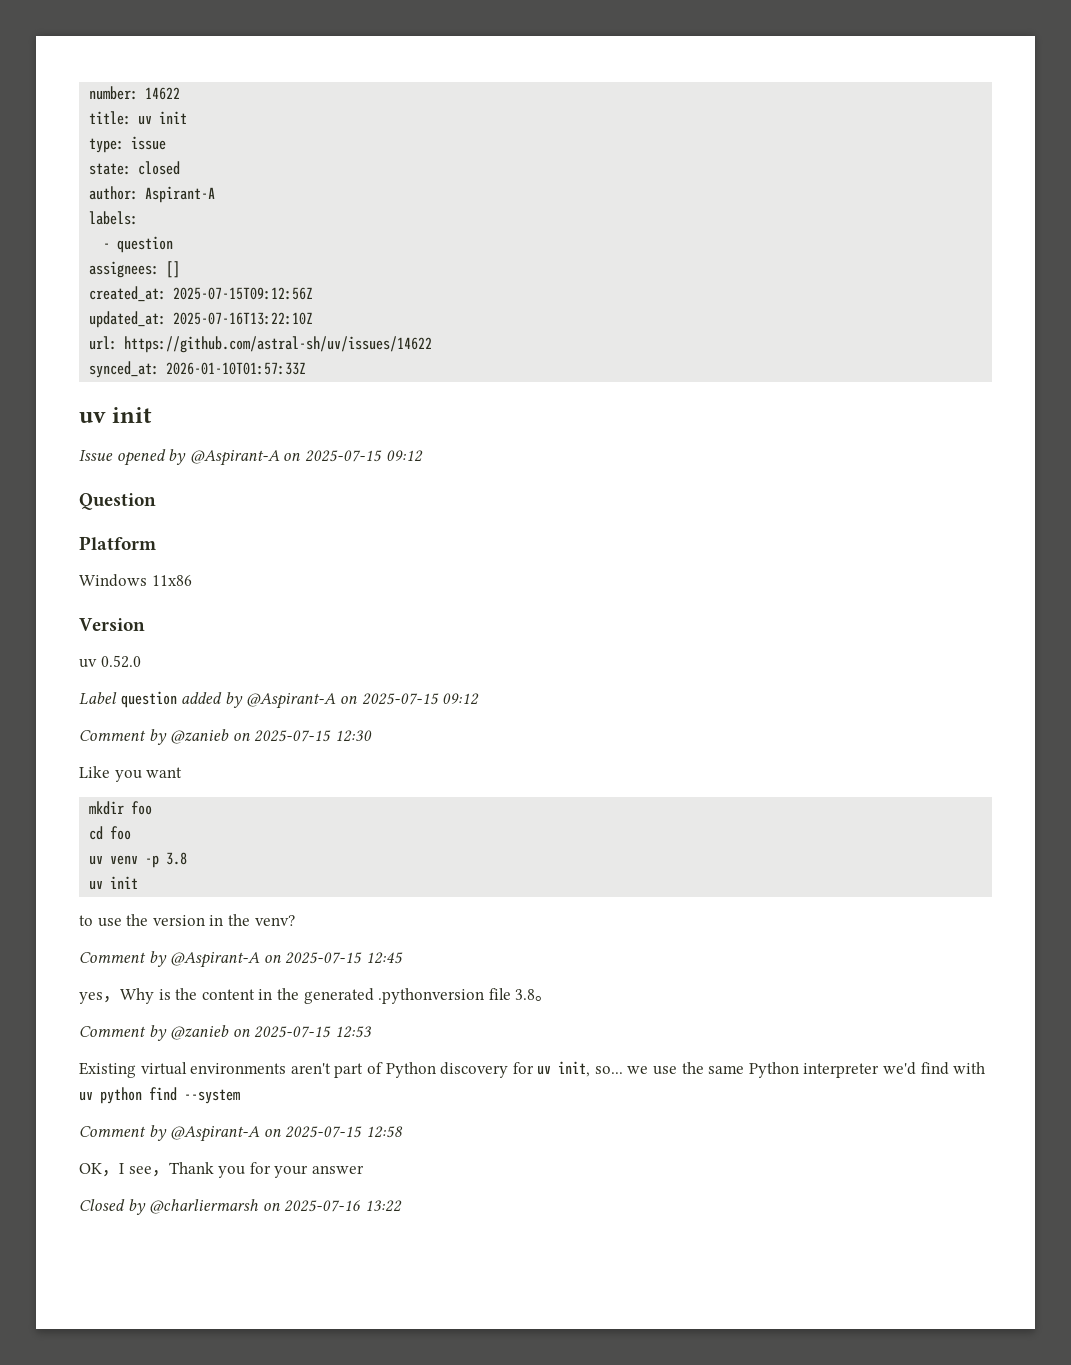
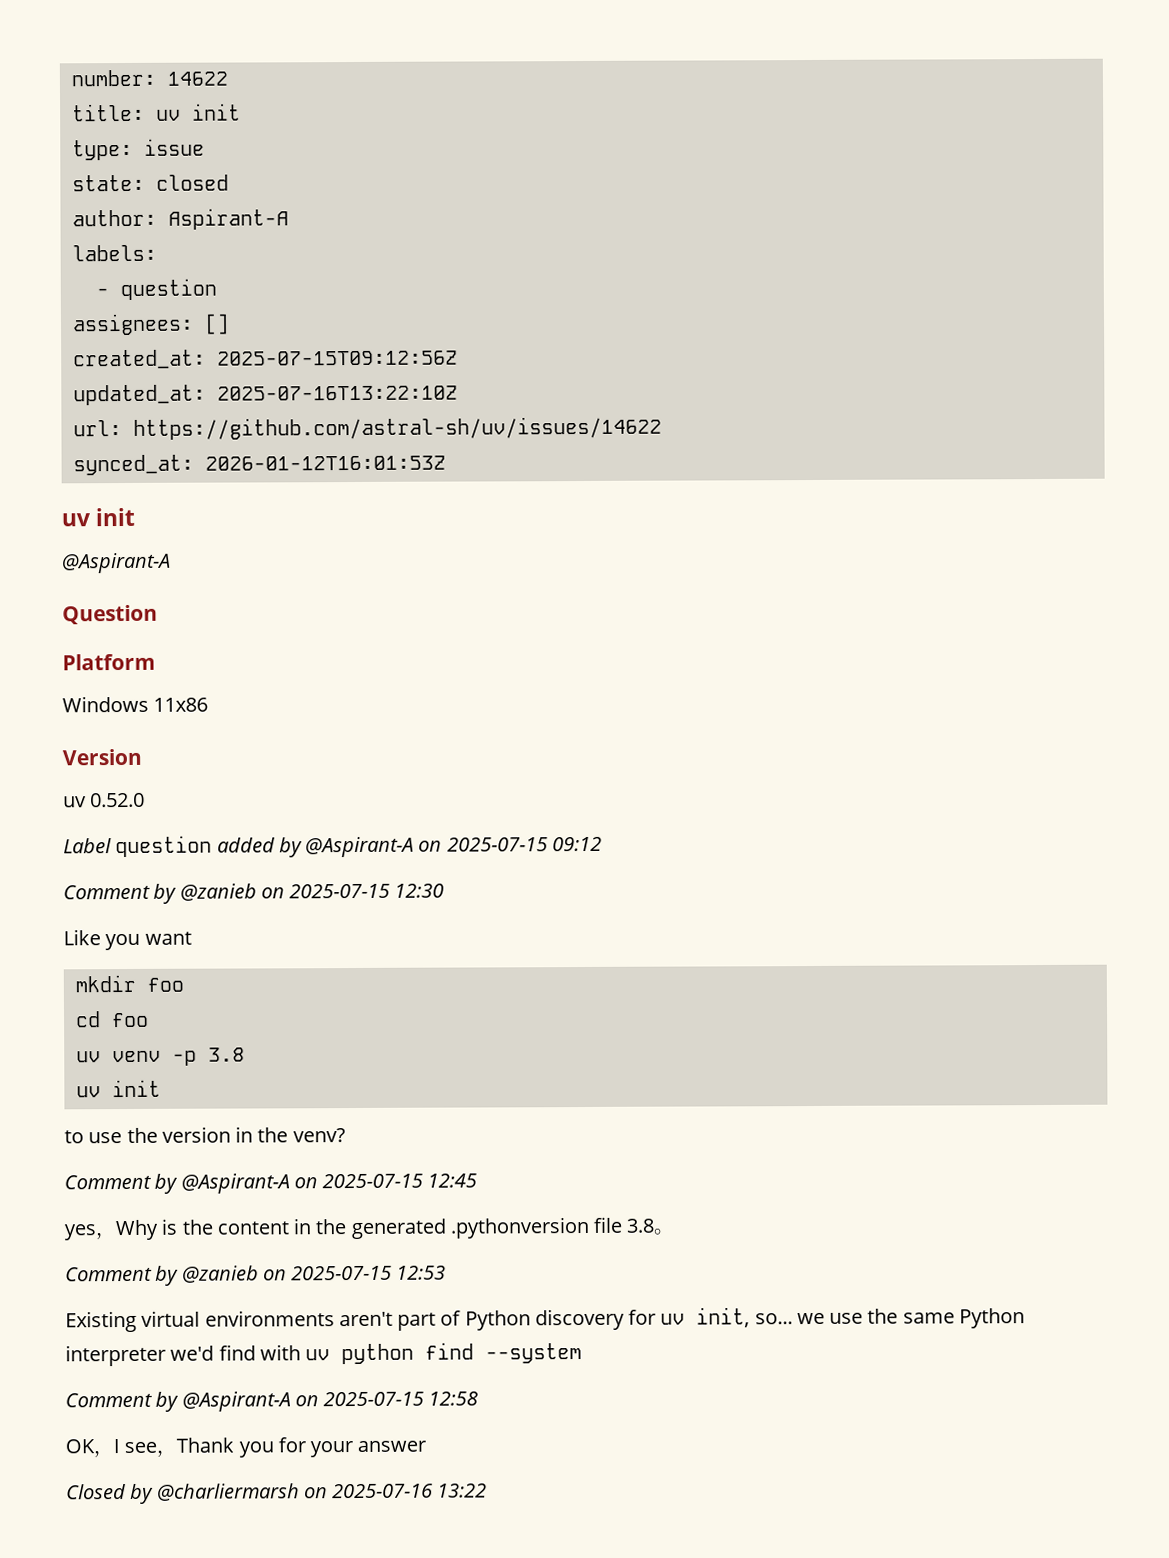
[166,362,307,375] [79,407,153,423] [79,449,423,466] 2026-01-10T01:57:33Z // uv init // Issue opened by @Aspirant-A on 2025-07-15 09:12 -> [204,455,446,471] [61,507,136,527] [62,552,171,574] 2026-01-12T16:01:53Z // uv init // @Aspirant-A

